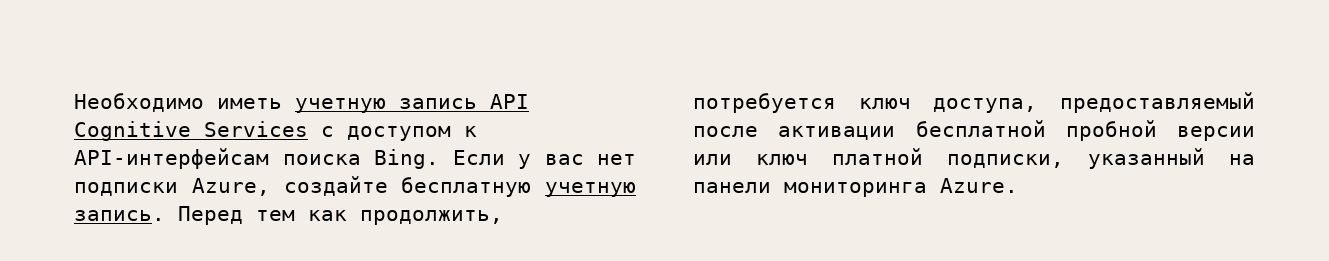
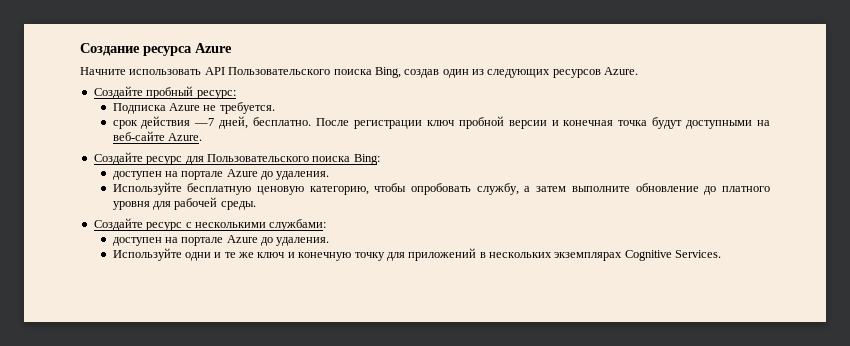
[74,93,529,113] [74,121,477,141] [74,148,636,169] [74,176,636,197] [74,206,503,225] [693,92,1255,113] [693,120,1255,141] [693,148,1255,169] [693,178,1018,197] Необходимо иметь учетную запись API Cognitive Services с доступом к API-интерфейсам поиска Bing. Если у вас нет подписки Azure, создайте бесплатную учетную запись. Перед тем как продолжить, потребуется ключ доступа, предоставляемый после активации бесплатной пробной версии или ключ платной подписки, указанный на панели мониторинга Azure. -> [80,43,232,56] [80,67,639,78] [93,86,236,99] [112,102,275,114] [112,116,770,129] [112,131,202,141] [93,152,380,165] [112,169,330,180] [112,182,770,195] [112,197,256,210] [93,218,327,231] [112,235,330,246] [112,248,722,261] Создание ресурса Azure // Начните использовать API Пользовательского поиска Bing, создав один из следующих ресурсов Azure. // Создайте пробный ресурс: // Подписка Azure не требуется. // срок действия —7 дней, бесплатно. После регистрации ключ пробной версии и конечная точка будут доступными на веб-сайте Azure. // Создайте ресурс для Пользовательского поиска Bing: // доступен на портале Azure до удаления. // Используйте бесплатную ценовую категорию, чтобы опробовать службу, а затем выполните обновление до платного уровня для рабочей среды. // Создайте ресурс с несколькими службами: // доступен на портале Azure до удаления. // Используйте одни и те же ключ и конечную точку для приложений в нескольких экземплярах Cognitive Services.

